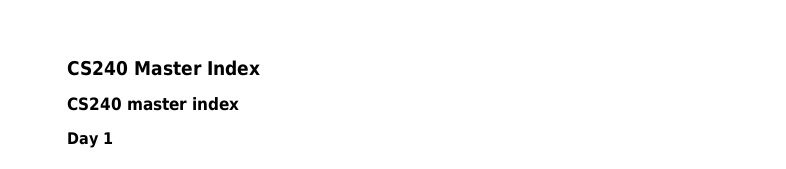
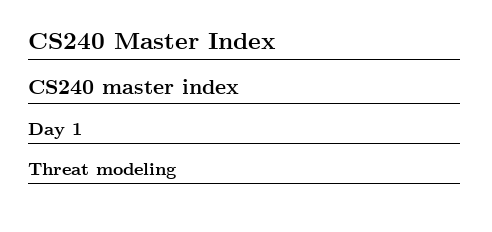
(113, 138) none -> [28,163,177,179] // Threat modeling

